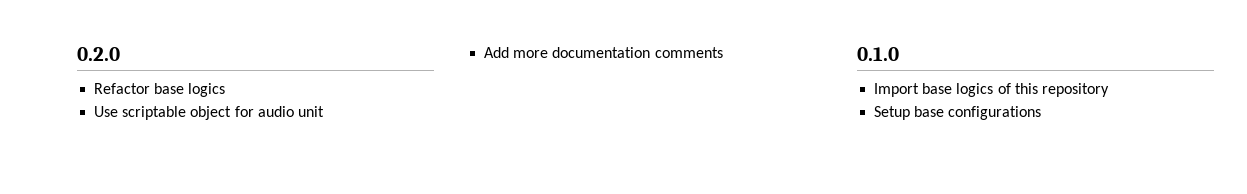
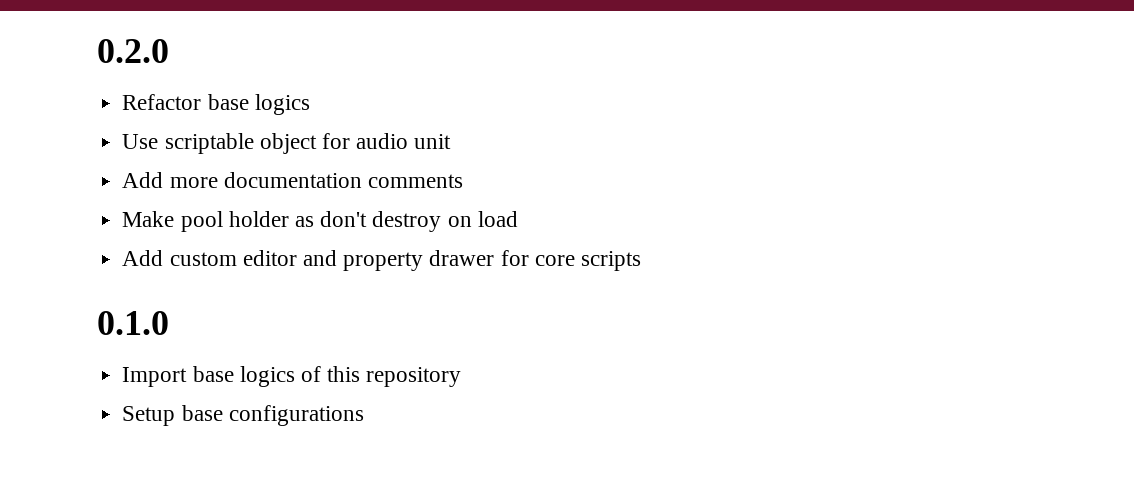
(723, 52) none -> [122,211,518,232] [122,250,641,271] // Make pool holder as don't destroy on load // Add custom editor and property drawer for core scripts

